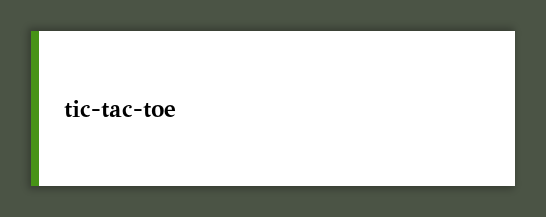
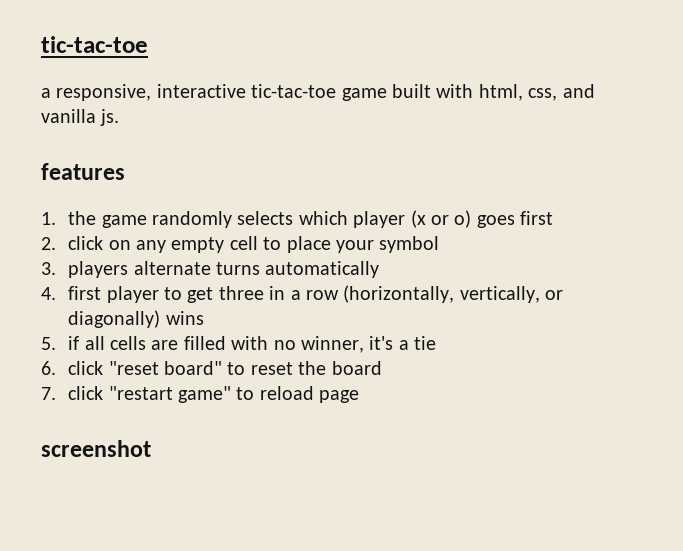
[64,100,176,118] tic-tac-toe -> [41,36,148,53] [41,84,595,101] [41,109,120,126] [41,163,125,180] [41,210,554,228] [41,236,440,253] [41,261,380,278] [41,285,564,303] [68,310,204,328] [41,336,437,353] [41,361,382,375] [41,386,360,403] [41,440,151,457] tic-tac-toe // a responsive, interactive tic-tac-toe game built with html, css, and vanilla js. // features // 1. the game randomly selects which player (x or o) goes first // 2. click on any empty cell to place your symbol // 3. players alternate turns automatically // 4. first player to get three in a row (horizontally, vertically, or diagonally) wins // 5. if all cells are filled with no winner, it's a tie // 6. click "reset board" to reset the board // 7. click "restart game" to reload page // screenshot

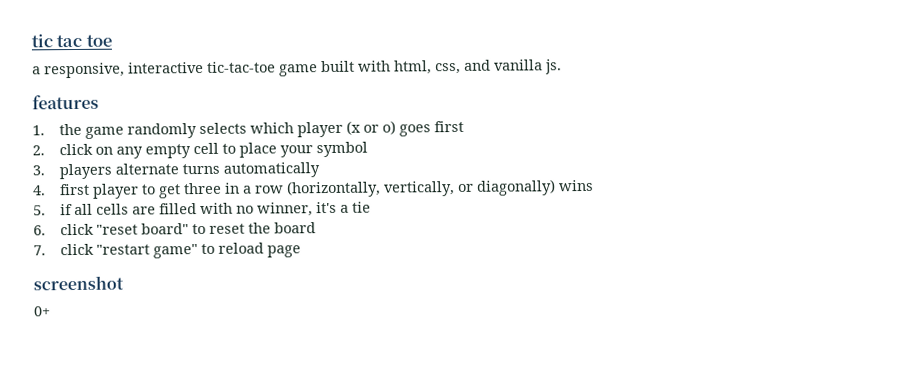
[41,36,148,53] tic-tac-toe -> [31,34,112,48] tic tac toe
(151, 448) none -> [33,306,51,317] // 0+

